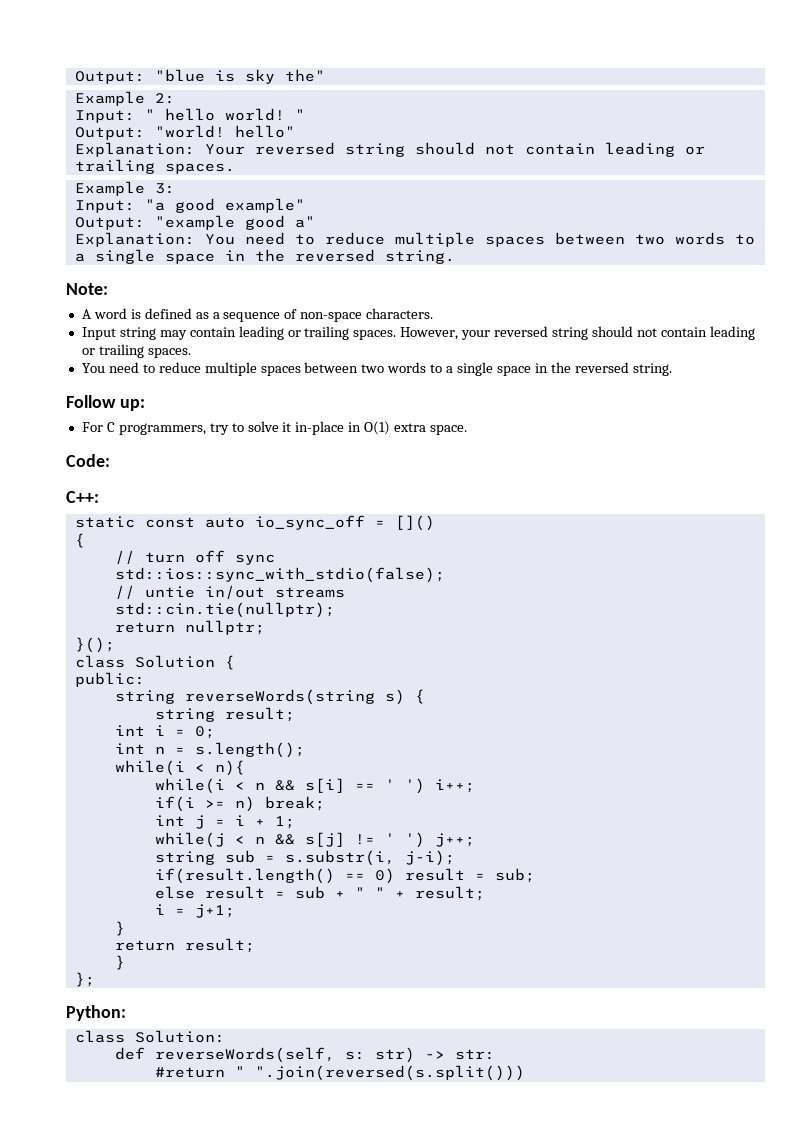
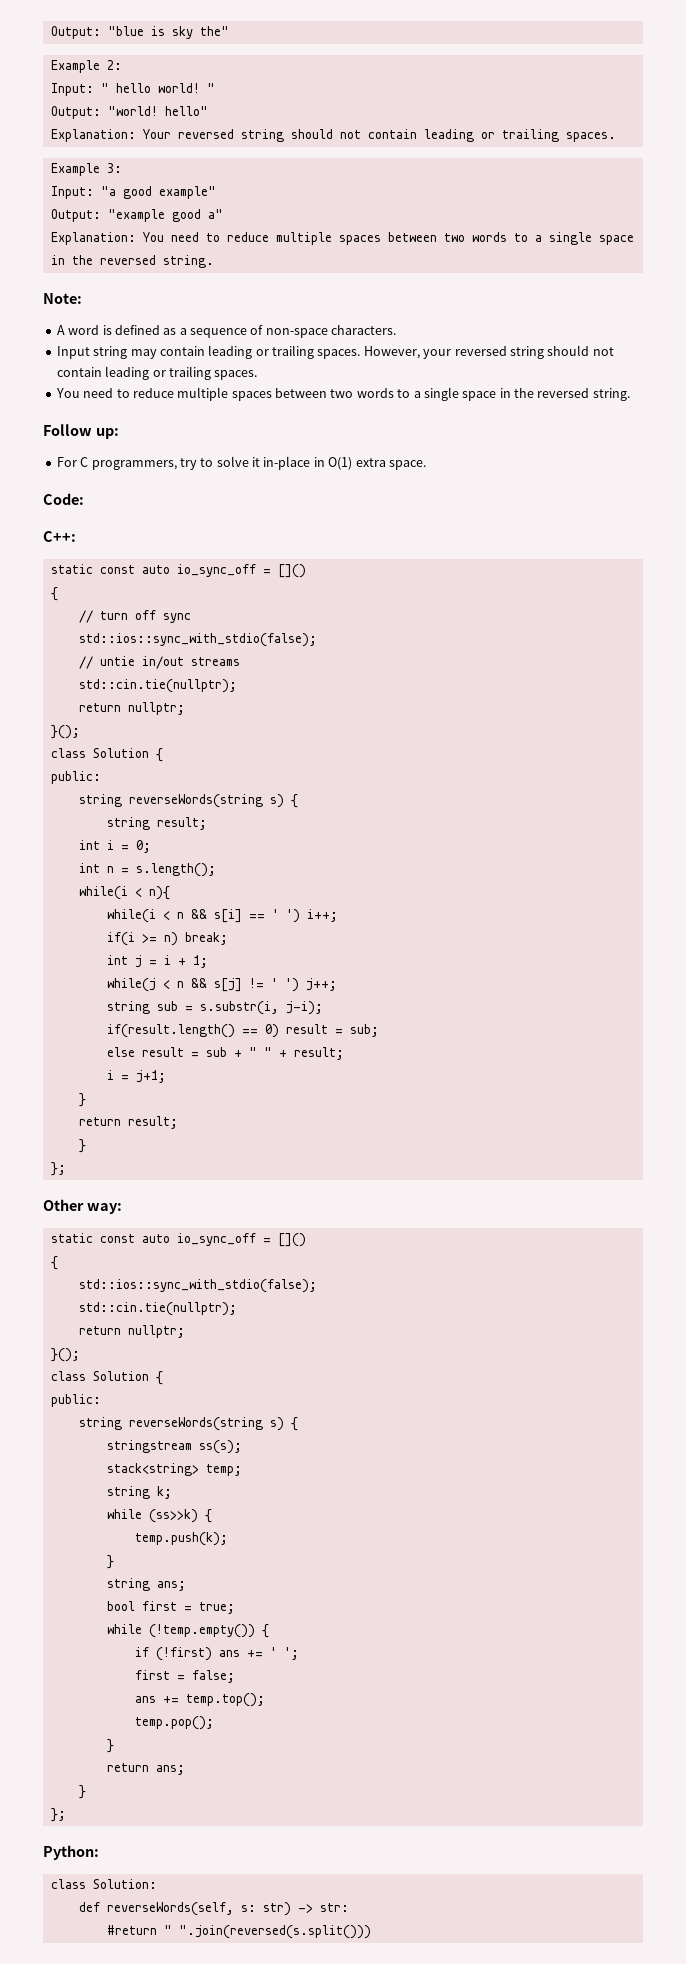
(95, 979) none -> [43,1199,122,1214] [50,1233,306,1247] [50,1256,58,1270] [78,1279,317,1293] [78,1302,237,1316] [78,1325,185,1338] [50,1348,80,1362] [50,1371,163,1385] [50,1394,101,1407] [78,1417,298,1431] [106,1440,242,1454] [106,1463,242,1476] [106,1486,172,1499] [106,1509,212,1523] [134,1532,228,1546] [106,1555,114,1569] [106,1578,186,1591] [106,1601,235,1614] [106,1624,269,1638] [134,1647,299,1661] [134,1670,235,1683] [134,1693,265,1707] [134,1716,214,1730] [106,1739,114,1753] [106,1763,185,1775] [78,1785,86,1799] [50,1808,66,1822] // Other way: // static const auto io_sync_off = []() // { // std::ios::sync_with_stdio(false); // std::cin.tie(nullptr); // return nullptr; // }(); // class Solution { // public: // string reverseWords(string s) { // stringstream ss(s); // stack<string> temp; // string k; // while (ss>>k) { // temp.push(k); // } // string ans; // bool first = true; // while (!temp.empty()) { // if (!first) ans += ' '; // first = false; // ans += temp.top(); // temp.pop(); // } // return ans; // } // };

